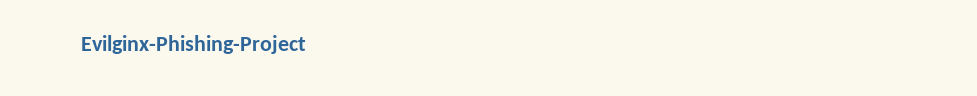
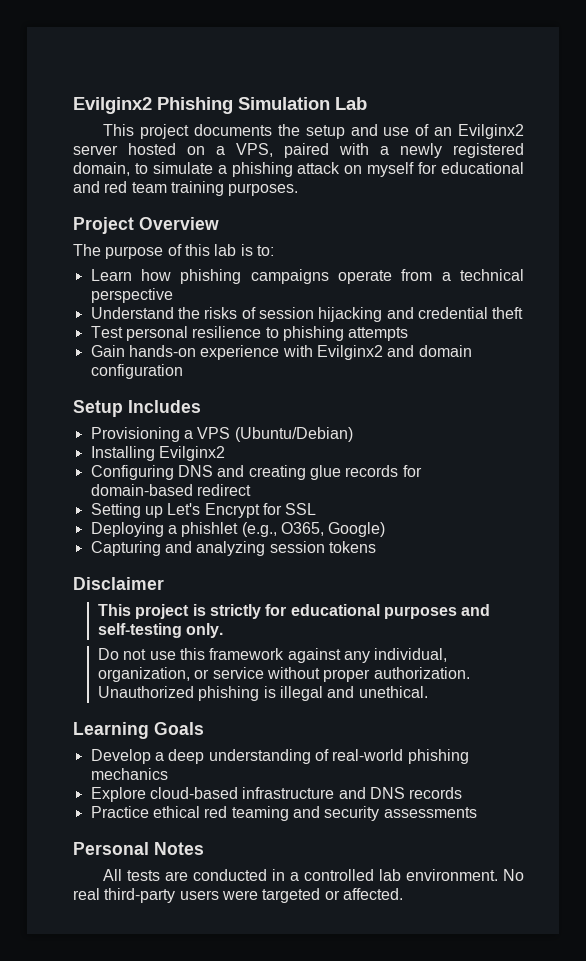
[81,35,306,54] Evilginx-Phishing-Project -> [73,97,367,114] [103,124,524,139] [73,143,524,158] [73,162,525,177] [73,181,299,196] [73,217,219,234] [73,244,274,259] [90,269,524,284] [90,288,173,303] [90,307,524,322] [90,326,409,341] [90,345,472,360] [90,364,183,379] [73,400,201,417] [90,427,353,442] [90,446,225,461] [90,465,422,480] [90,484,251,496] [90,503,317,518] [90,522,386,537] [90,541,376,556] [73,577,164,590] [97,604,491,619] [97,623,224,638] [97,648,448,663] [97,667,470,682] [97,686,428,701] [73,722,204,739] [90,749,469,764] [90,768,168,780] [90,787,463,802] [90,806,477,821] [73,842,204,855] [103,869,524,881] [73,888,403,903] Evilginx2 Phishing Simulation Lab // This project documents the setup and use of an Evilginx2 server hosted on a VPS, paired with a newly registered domain, to simulate a phishing attack on myself for educational and red team training purposes. // Project Overview // The purpose of this lab is to: // Learn how phishing campaigns operate from a technical perspective // Understand the risks of session hijacking and credential theft // Test personal resilience to phishing attempts // Gain hands-on experience with Evilginx2 and domain configuration // Setup Includes // Provisioning a VPS (Ubuntu/Debian) // Installing Evilginx2 // Configuring DNS and creating glue records for domain-based redirect // Setting up Let's Encrypt for SSL // Deploying a phishlet (e.g., O365, Google) // Capturing and analyzing session tokens // Disclaimer // This project is strictly for educational purposes and self-testing only. // Do not use this framework against any individual, organization, or service without proper authorization. Unauthorized phishing is illegal and unethical. // Learning Goals // Develop a deep understanding of real-world phishing mechanics // Explore cloud-based infrastructure and DNS records // Practice ethical red teaming and security assessments // Personal Notes // All tests are conducted in a controlled lab environment. No real third-party users were targeted or affected.

